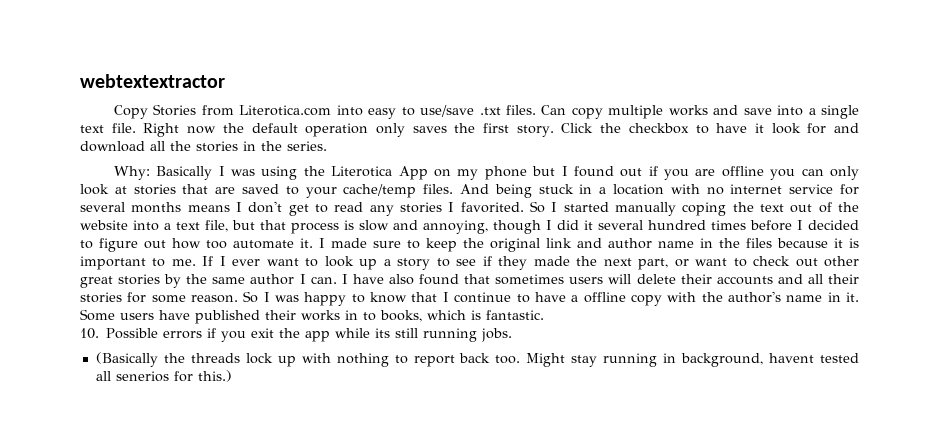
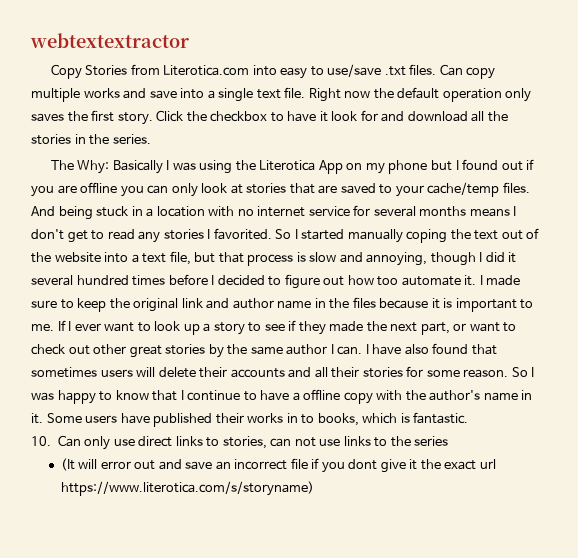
(327, 146) none -> [50,160,74,170] The
[106,328,513,342] [95,352,860,367] [95,370,232,382] Possible errors if you exit the app while its still running jobs. // (Basically the threads lock up with nothing to report back too. Might stay running in background, havent tested all senerios for this.) -> [57,435,449,450] [60,458,496,473] [60,481,314,496] Can only use direct links to stories, can not use links to the series // (It will error out and save an incorrect file if you dont give it the exact url https://www.literotica.com/s/storyname)

